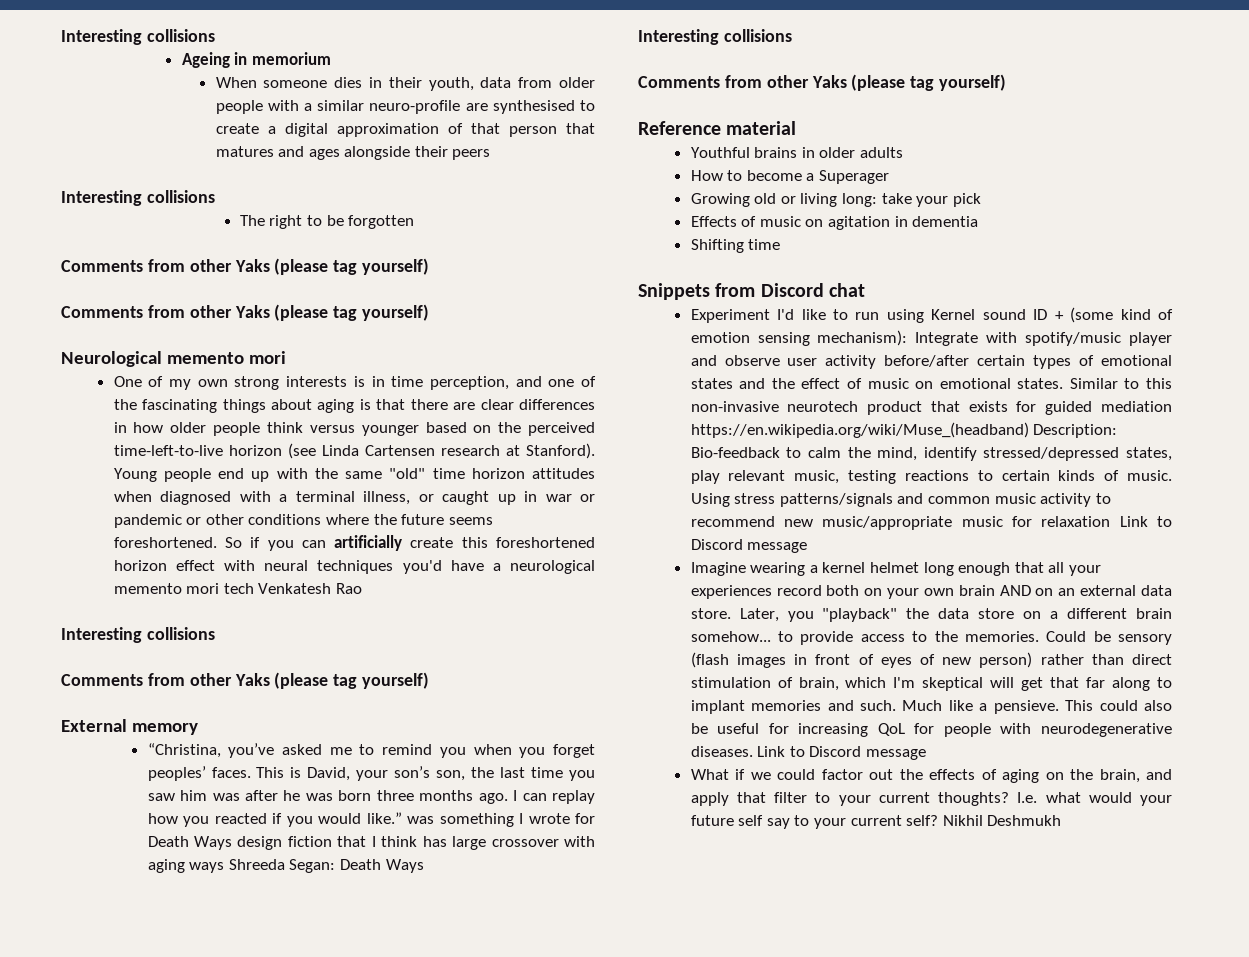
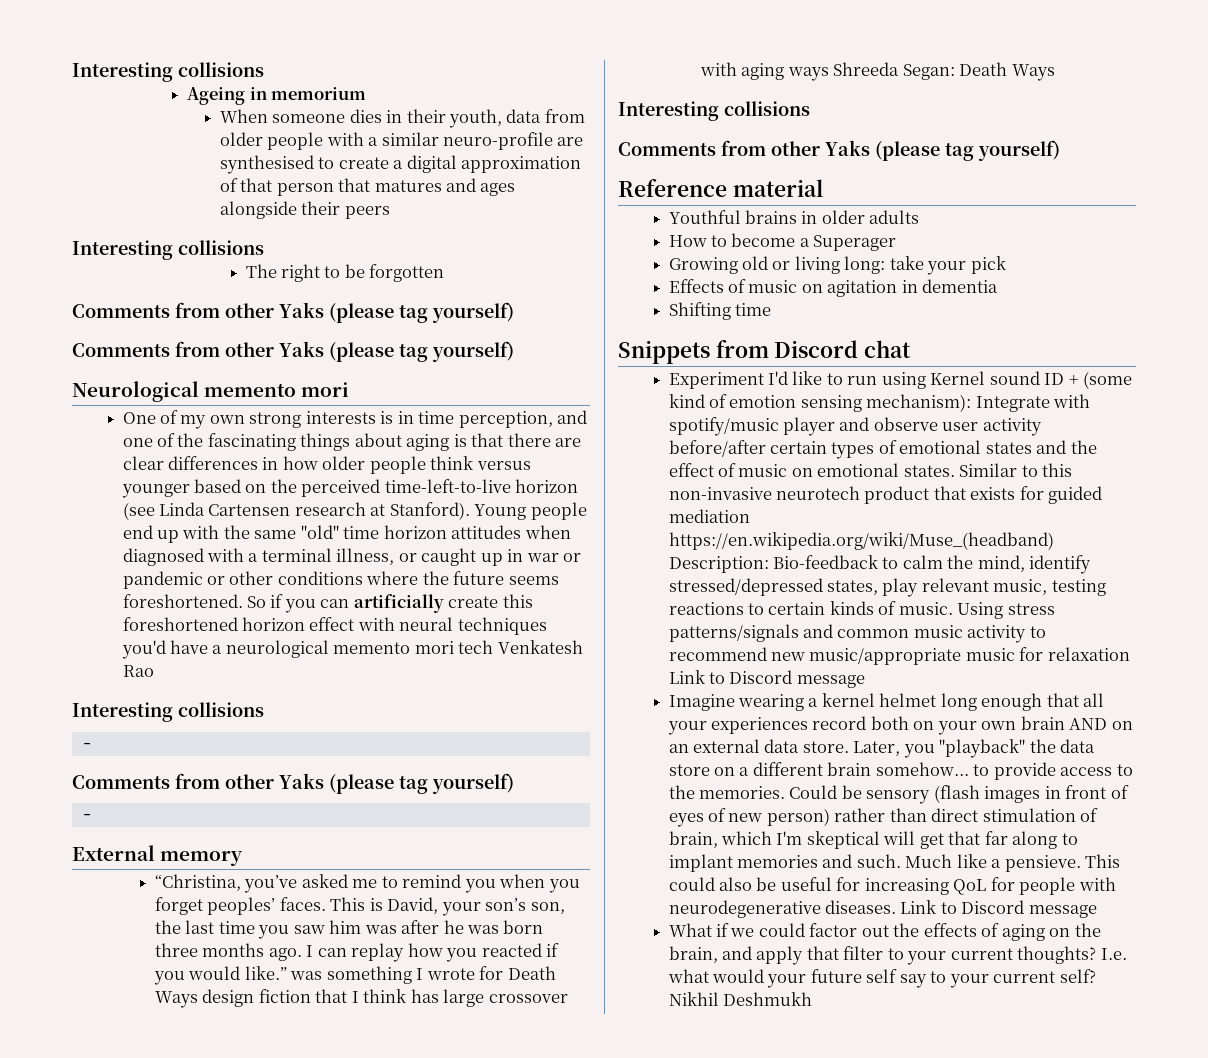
[61,672,430,689] // Comments from other Yaks (please tag yourself) -> [81,742,92,749] [72,773,514,794] [81,813,92,820] // - // Comments from other Yaks (please tag yourself) // -

